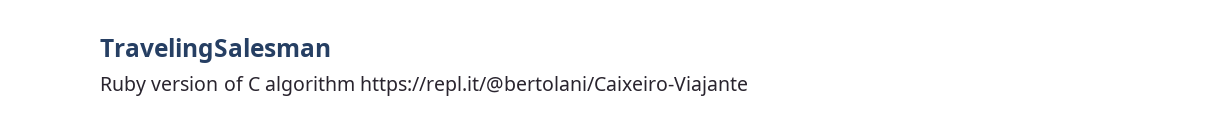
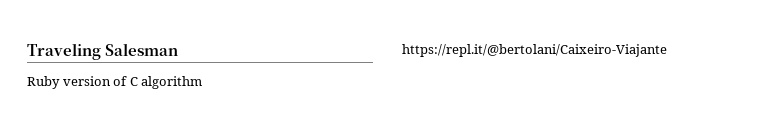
[100,38,331,63] TravelingSalesman -> [27,43,179,60] Traveling Salesman

